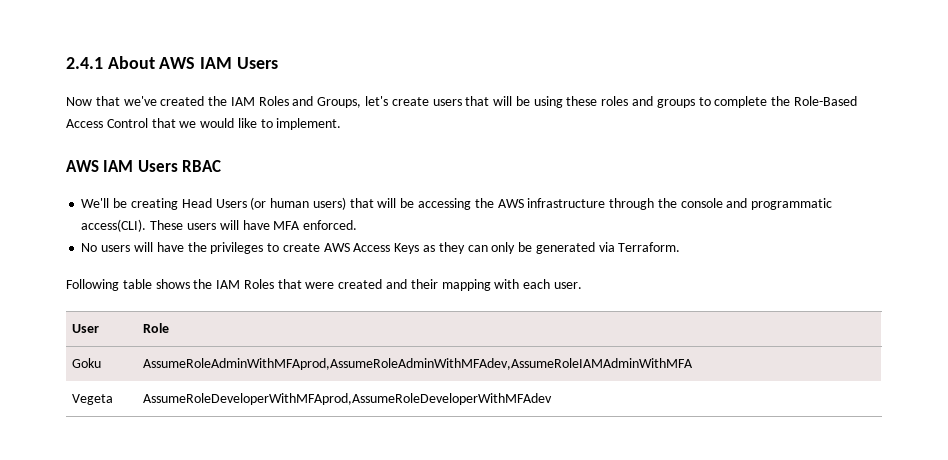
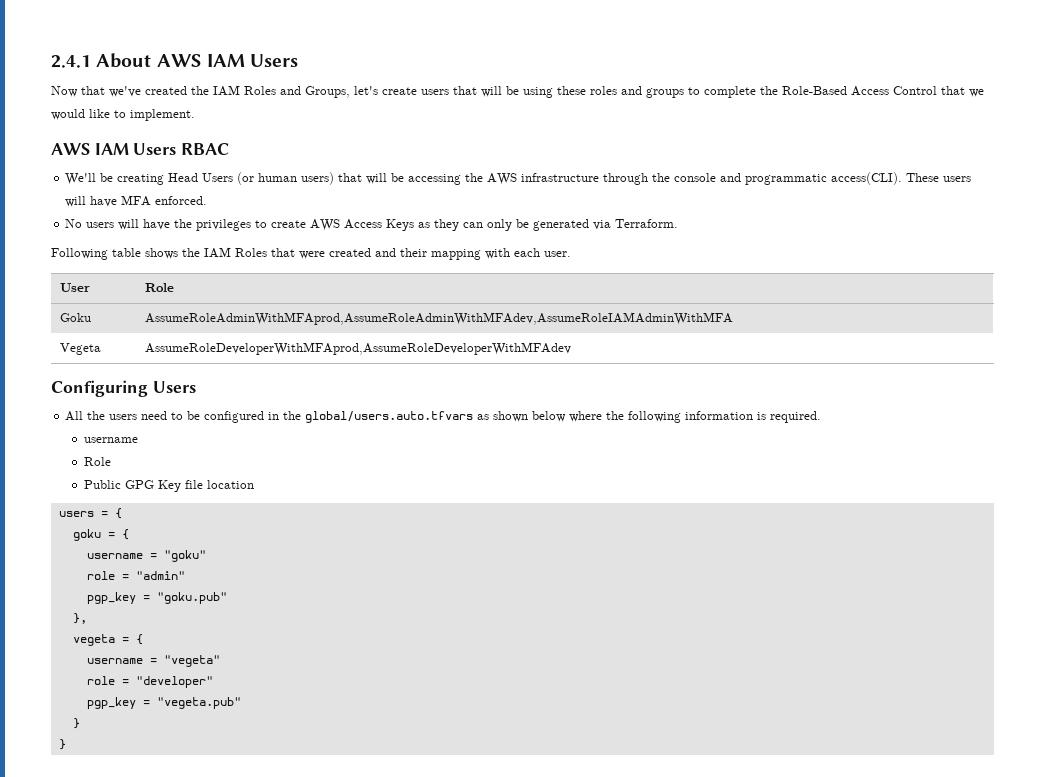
(553, 399) none -> [51,380,196,397] [65,411,822,423] [83,437,138,443] [83,457,111,466] [83,480,254,492] [58,508,122,519] [72,529,129,541] [86,550,206,562] [86,571,185,580] [86,592,227,604] [72,613,87,624] [72,634,143,646] [86,655,220,667] [86,676,213,688] [86,697,241,709] [72,718,80,729] [58,739,66,750] // Configuring Users // All the users need to be configured in the global/users.auto.tfvars as shown below where the following information is required. // username // Role // Public GPG Key file location // users = { // goku = { // username = "goku" // role = "admin" // pgp_key = "goku.pub" // }, // vegeta = { // username = "vegeta" // role = "developer" // pgp_key = "vegeta.pub" // } // }

